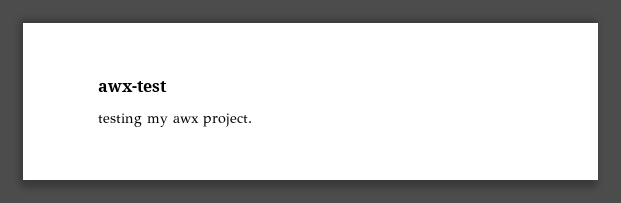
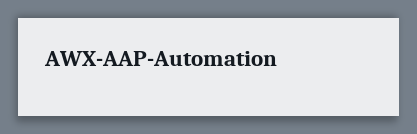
[98,81,167,92] [98,113,252,127] awx-test // testing my awx project. -> [44,51,277,66] AWX-AAP-Automation

